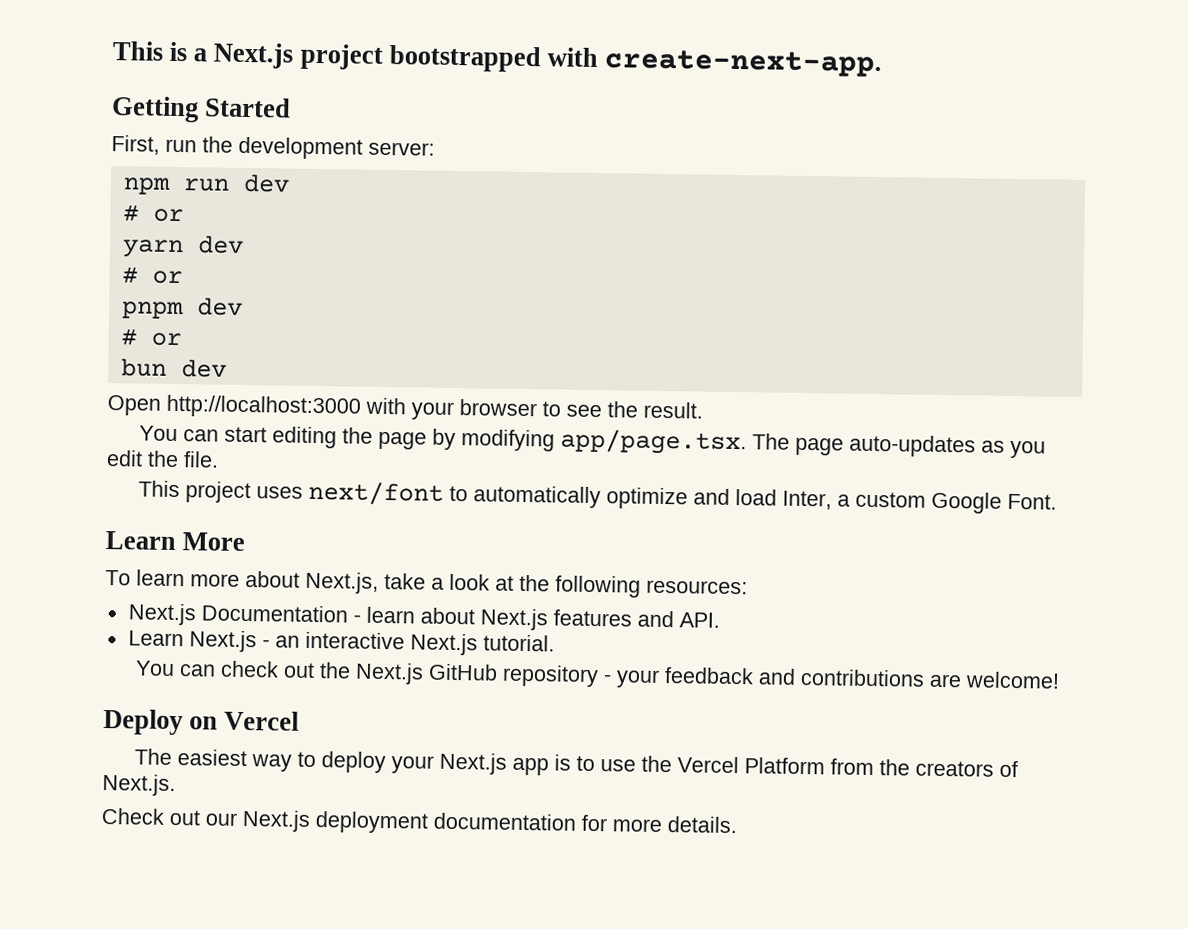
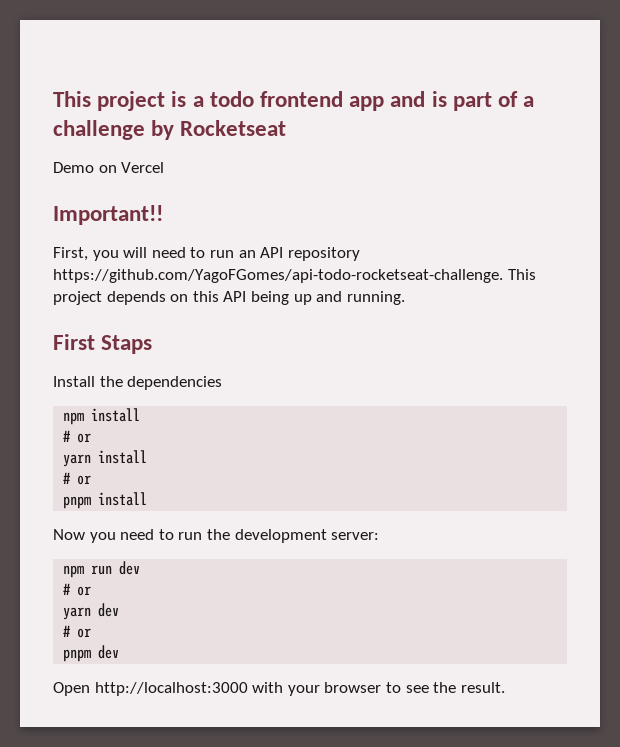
[112,41,164,61] This -> [53,91,166,111] This project
[213,42,883,78] [111,96,292,123] [111,135,160,155] Next.js project bootstrapped with create-next-app. // Getting Started // First, -> [209,91,535,111] [53,120,287,140] [53,162,165,173] [53,205,163,225] [53,247,360,261] [53,269,536,283] [53,291,405,305] [53,334,153,354] [53,376,223,390] [63,408,141,425] [63,430,92,443] [63,450,148,467] [63,472,92,485] [63,492,148,509] [53,529,174,543] todo frontend app and is part of a challenge by Rocketseat // Demo on Vercel // Important!! // First, you will need to run an API repository https://github.com/YagoFGomes/api-todo-rocketseat-challenge. This project depends on this API being up and running. // First Staps // Install the dependencies // npm install // # or // yarn install // # or // pnpm install // Now you need to
[120,328,182,347] [120,358,227,378] // # or // bun dev -> (120, 652) none
[138,425,1046,459] [106,450,219,468] [137,480,1057,514] [105,531,246,552] [105,569,748,598] [127,603,720,631] [127,630,555,656] [134,660,1060,689] [103,709,300,736] [133,748,1018,778] [102,773,176,797] [101,807,737,834] // You can start editing the page by modifying app/page.tsx. The page auto-updates as you edit the file. // This project uses next/font to automatically optimize and load Inter, a custom Google Font. // Learn More // To learn more about Next.js, take a look at the following resources: // Next.js Documentation - learn about Next.js features and API. // Learn Next.js - an interactive Next.js tutorial. // You can check out the Next.js GitHub repository - your feedback and contributions are welcome! // Deploy on Vercel // The easiest way to deploy your Next.js app is to use the Vercel Platform from the creators of Next.js. // Check out our Next.js deployment documentation for more details. -> (505, 687) none

